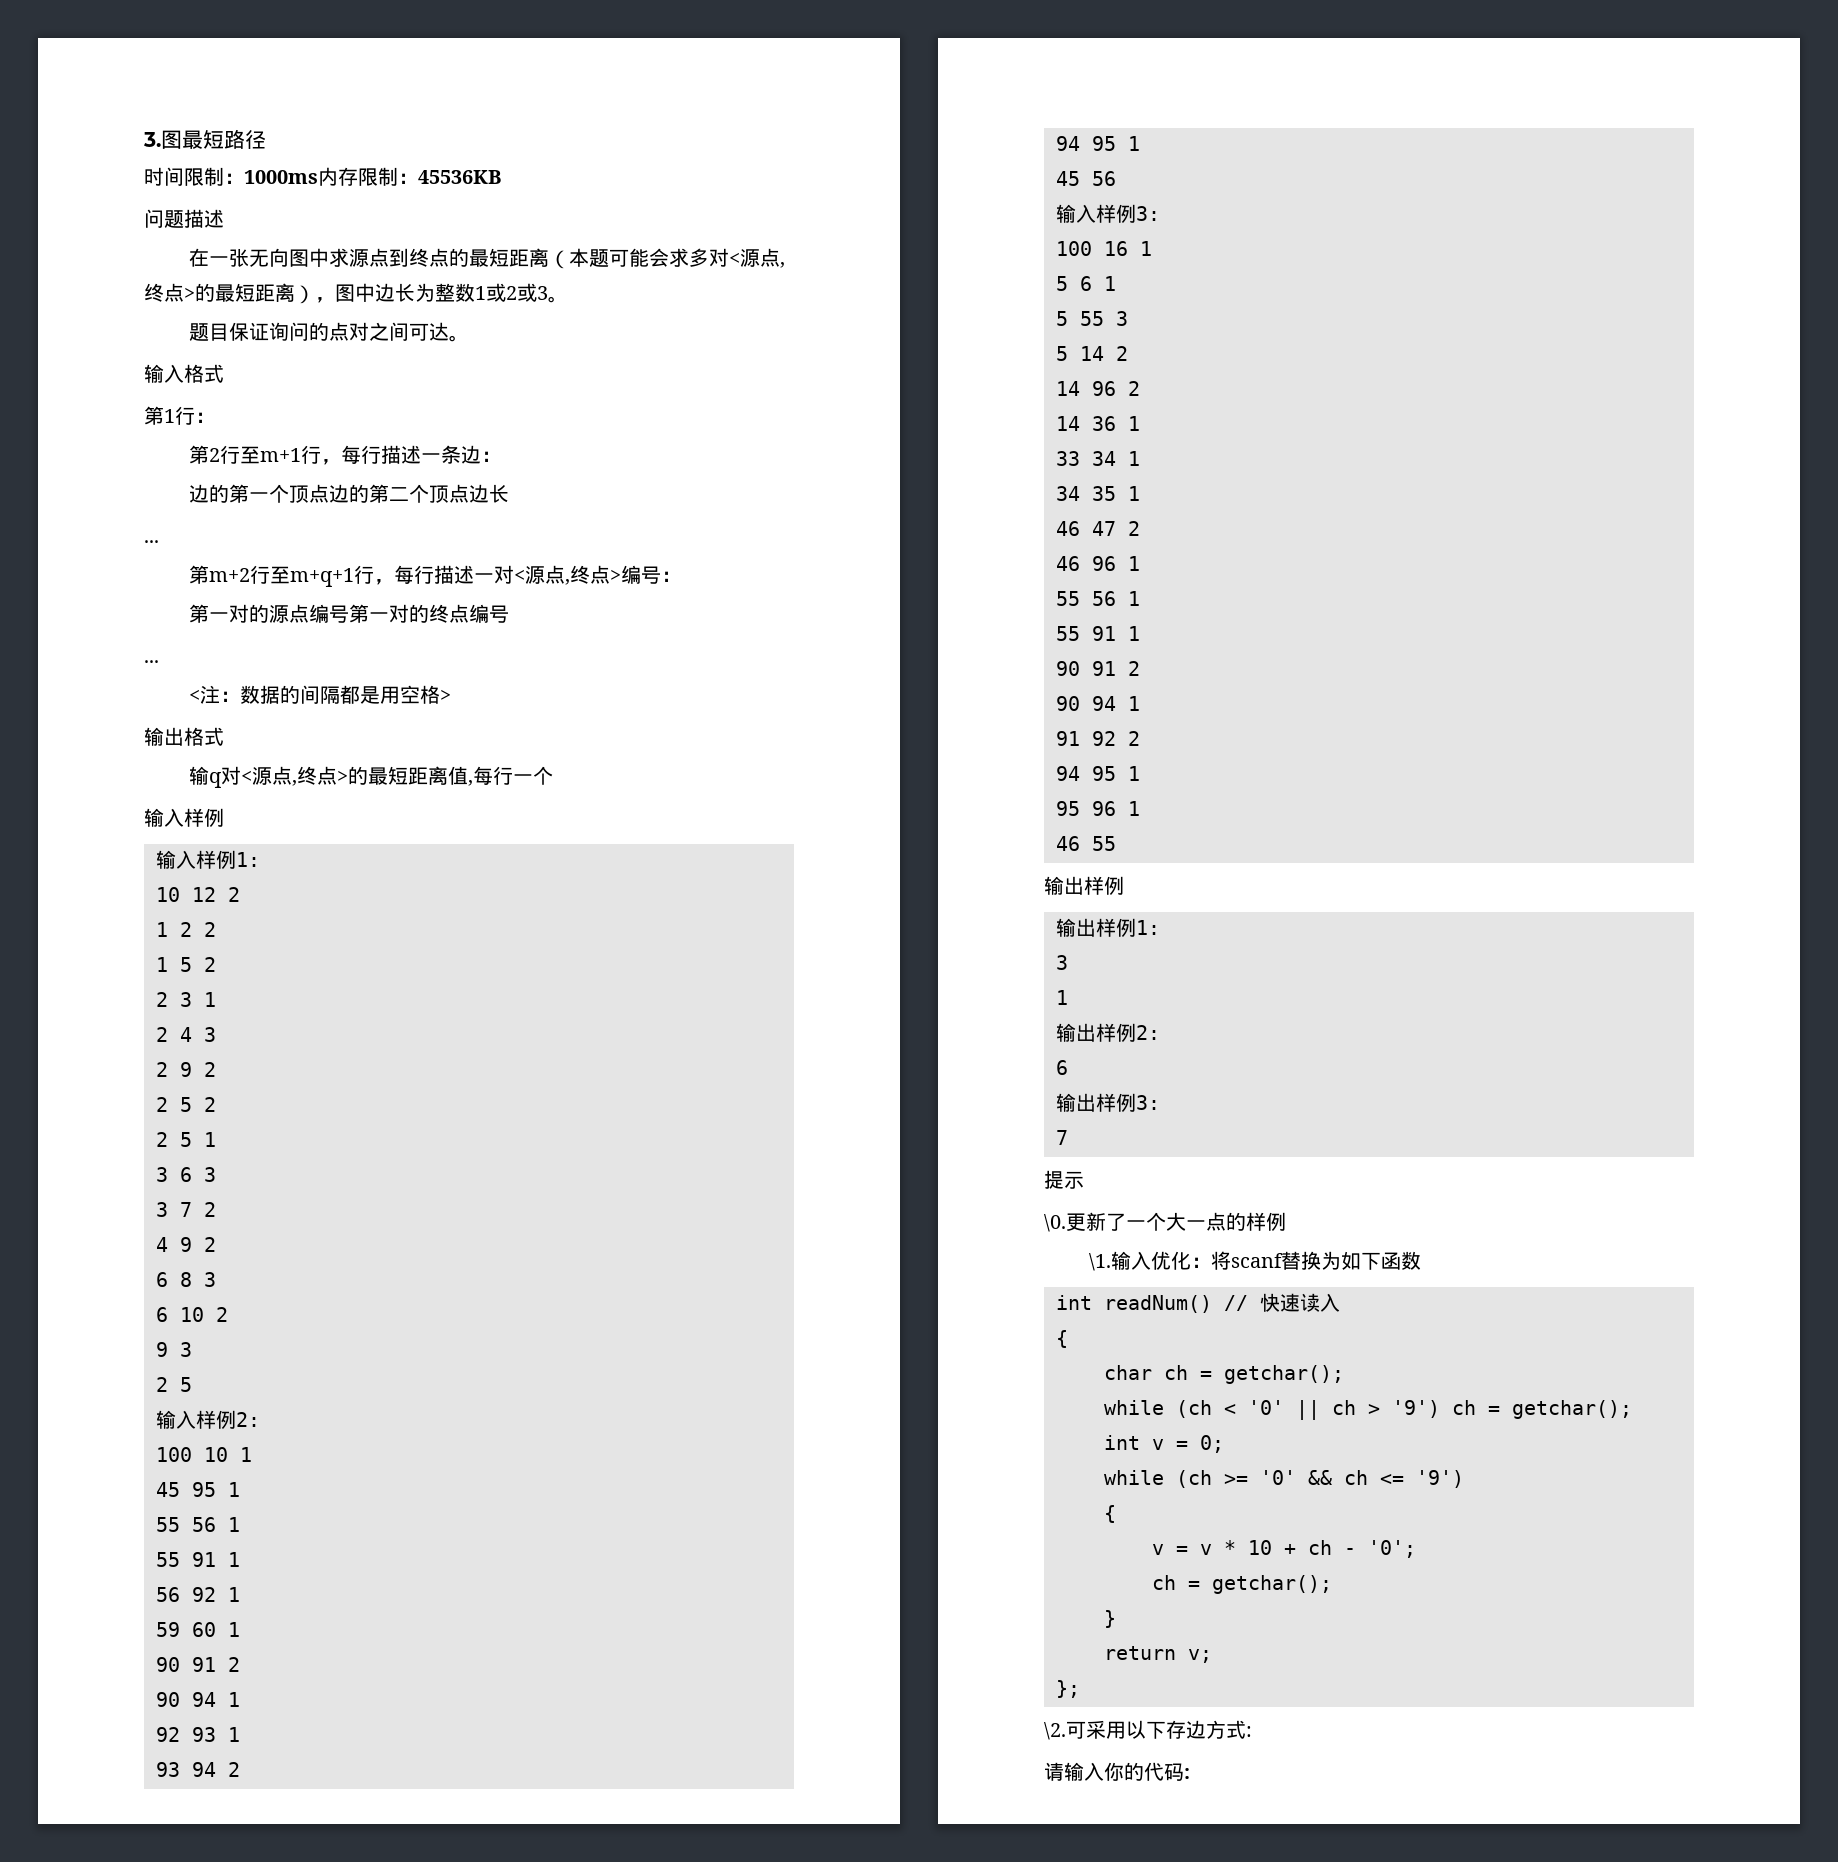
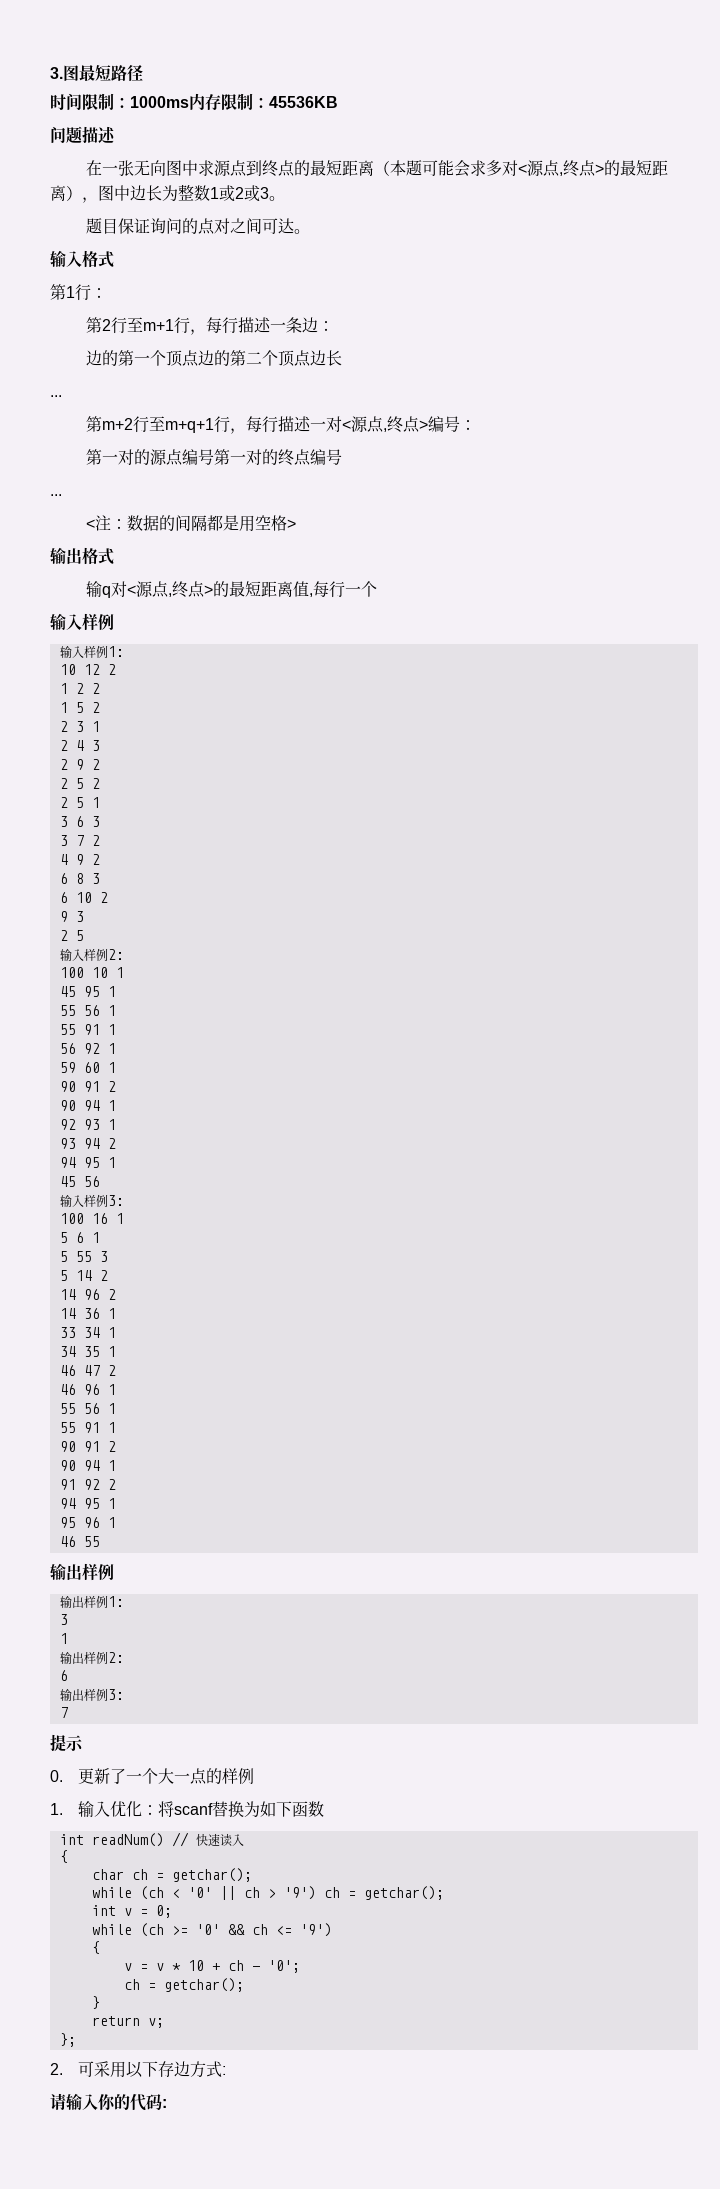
[1044,1214,1066,1232] \0. -> [50,1770,63,1782] 0.
[1089,1253,1112,1271] \1. -> [50,1803,63,1815] 1.
[1044,1722,1066,1740] \2. -> [50,2063,63,2075] 2.

